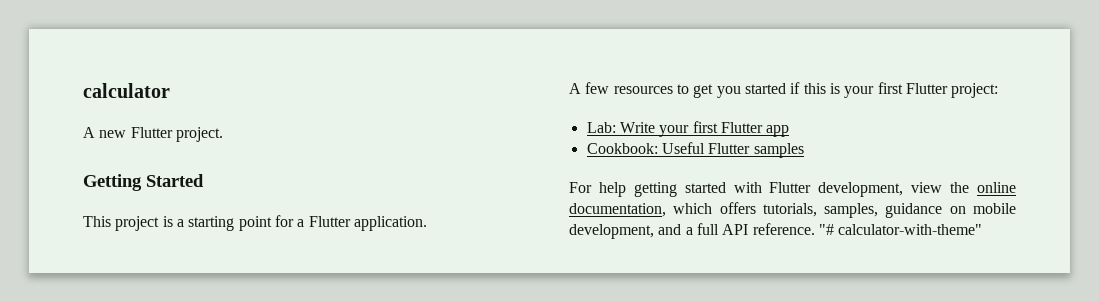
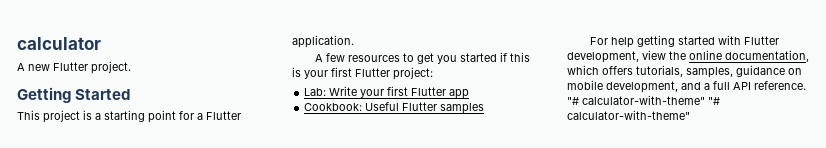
(983, 229) none -> [708,97,720,105] [567,110,690,120] "# calculator-with-theme"

